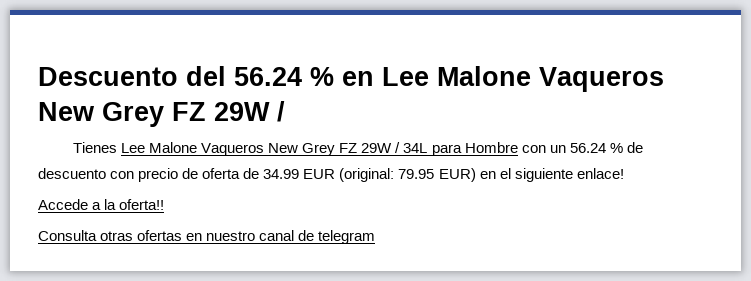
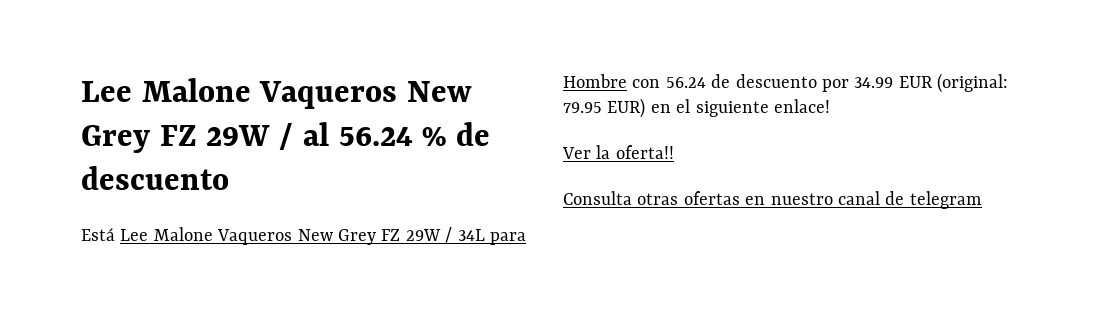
[38,66,664,92] [38,101,285,127] [72,142,117,153] Descuento del 56.24 % en Lee Malone Vaqueros New Grey FZ 29W / // Tienes -> [81,78,473,109] [81,122,491,153] [81,166,229,190] [81,228,115,241] Lee Malone Vaqueros New Grey FZ 29W / al 56.24 % de descuento // Está
[549,142,643,153] [38,168,260,182] un 56.24 % de descuento con precio de oferta de -> [665,74,849,92] 56.24 de descuento por
[38,199,102,210] Accede a -> [562,147,591,159] Ver

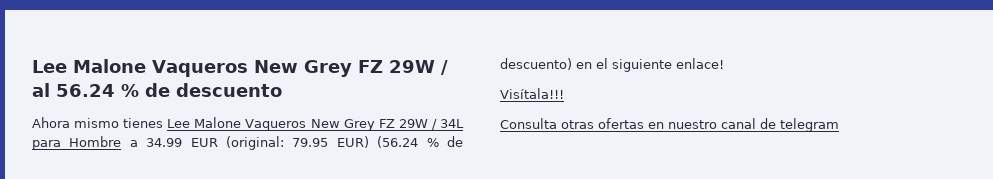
[81,228,115,241] Está -> [32,117,164,128] Ahora mismo tienes
[632,74,849,92] con 56.24 de descuento por -> [129,140,138,147] a
(646, 108) none -> [377,136,463,148] [500,58,572,70] (56.24 % de descuento)
[562,145,674,159] Ver la oferta!! -> [500,88,564,99] Visítala!!!

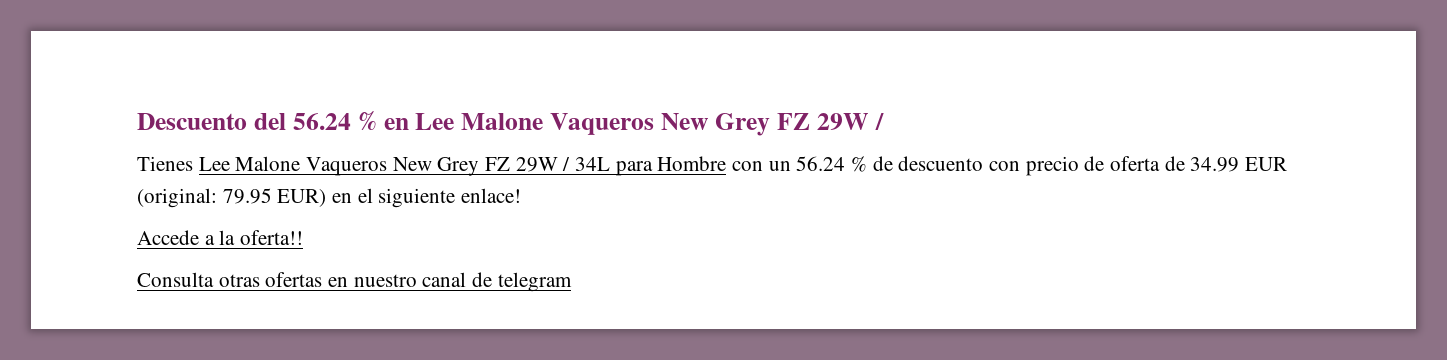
[32,59,448,77] [32,83,282,97] [32,117,164,128] Lee Malone Vaqueros New Grey FZ 29W / al 56.24 % de descuento // Ahora mismo tienes -> [137,111,884,136] [137,156,193,171] Descuento del 56.24 % en Lee Malone Vaqueros New Grey FZ 29W / // Tienes
[129,140,138,147] a -> [732,156,1185,176] con un 56.24 % de descuento con precio de oferta de
[377,136,463,148] [500,58,572,70] (56.24 % de descuento) -> (327, 198) none
[500,88,564,99] Visítala!!! -> [137,230,304,245] Accede a la oferta!!

